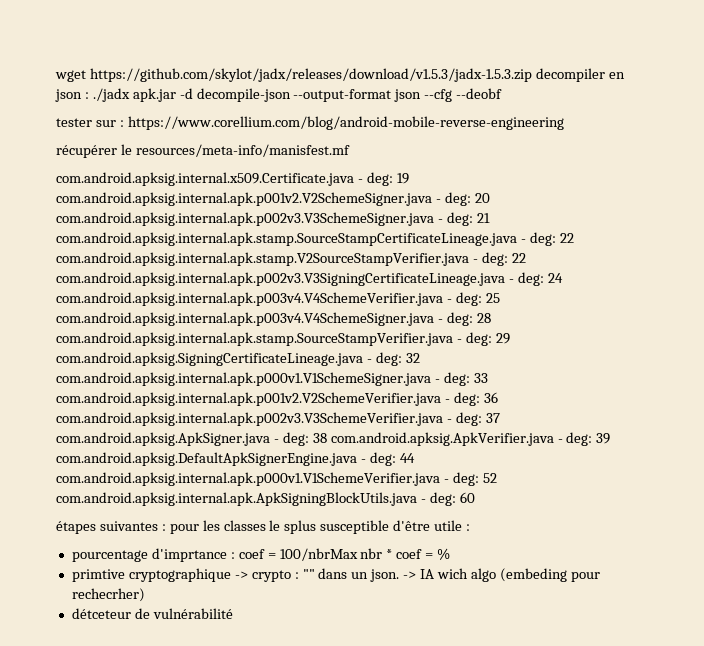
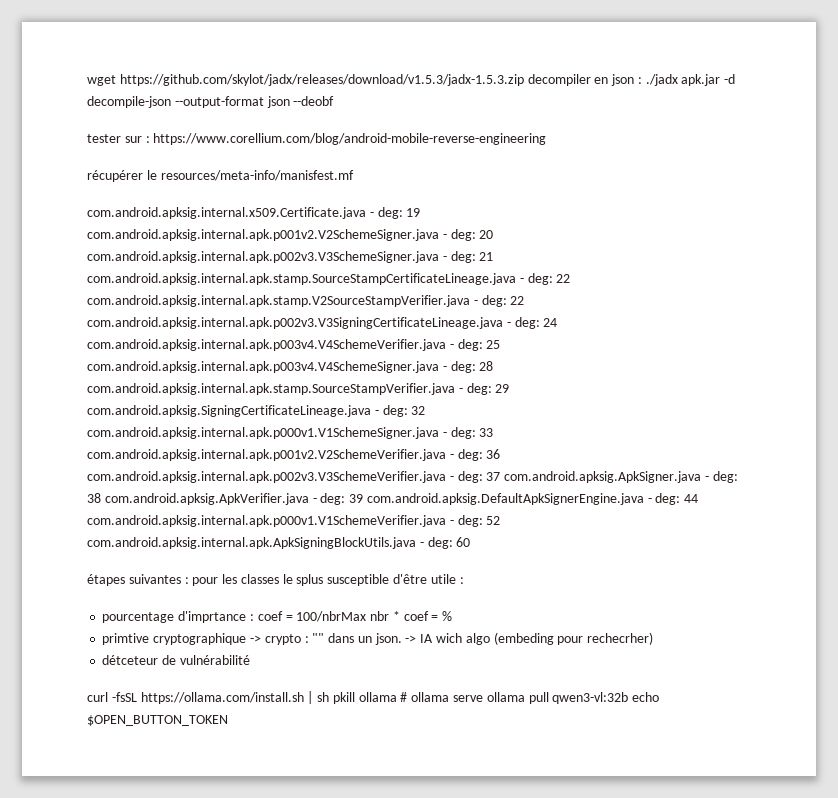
[424,89,453,102] --cfg -> (290, 102) none
(233, 613) none -> [87,691,660,704] [87,715,228,726] // curl -fsSL https://ollama.com/install.sh | sh pkill ollama # ollama serve ollama pull qwen3-vl:32b echo $OPEN_BUTTON_TOKEN

